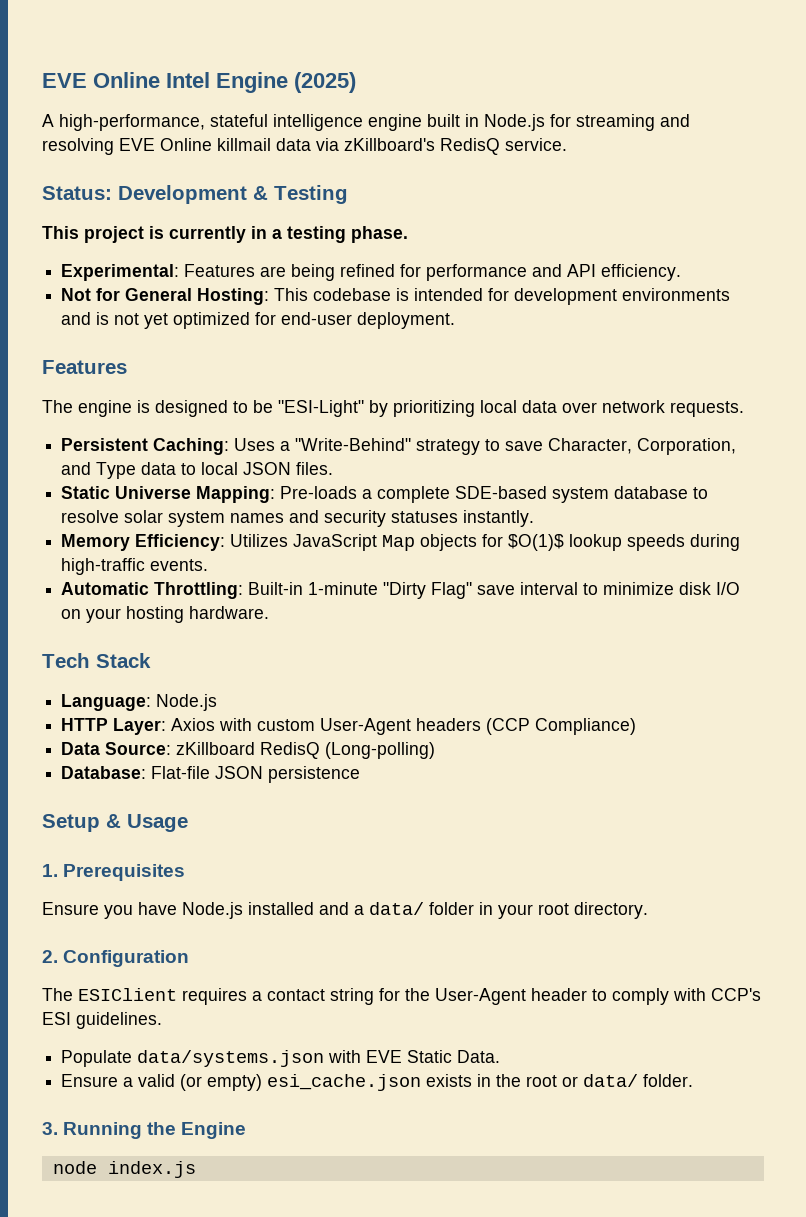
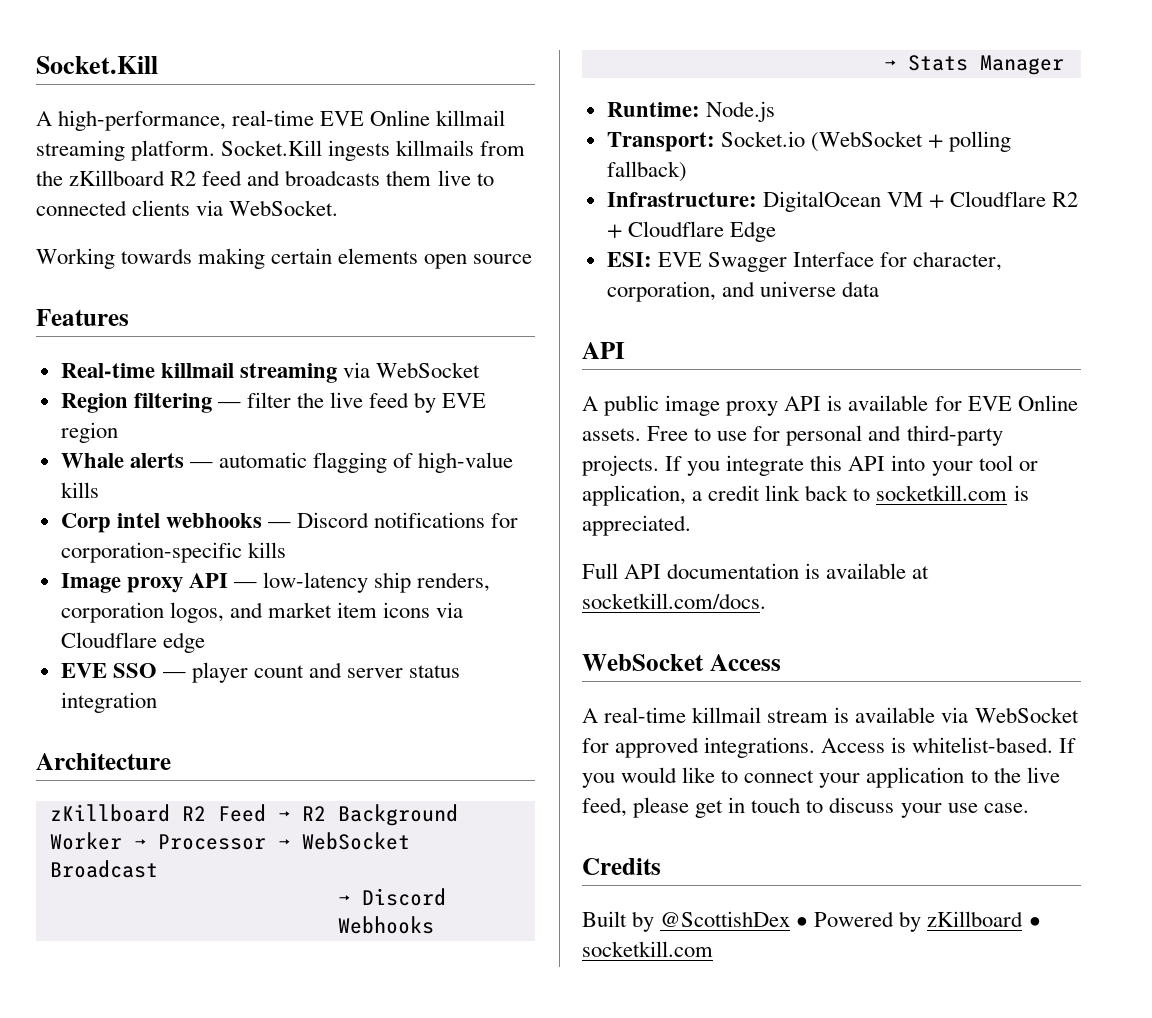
[42,72,356,93] [42,114,690,131] [42,138,567,155] [42,185,348,204] [42,226,408,243] [61,264,682,281] [61,288,731,305] [61,312,456,329] [42,360,127,374] [42,400,744,417] [61,438,737,455] [61,462,334,479] [61,486,709,503] [61,510,535,527] [61,534,741,551] [61,558,209,575] [61,582,741,599] [61,606,270,623] [42,653,151,668] [61,694,218,711] [61,718,637,735] [61,742,436,759] [61,766,361,783] [42,814,188,832] [42,864,186,881] [42,902,648,919] [42,950,190,967] [42,988,761,1005] [42,1012,162,1029] [61,1050,501,1067] [61,1074,694,1091] [42,1122,247,1139] [52,1161,196,1178] EVE Online Intel Engine (2025) // A high-performance, stateful intelligence engine built in Node.js for streaming and resolving EVE Online killmail data via zKillboard's RedisQ service. // Status: Development & Testing // This project is currently in a testing phase. // Experimental: Features are being refined for performance and API efficiency. // Not for General Hosting: This codebase is intended for development environments and is not yet optimized for end-user deployment. // Features // The engine is designed to be "ESI-Light" by prioritizing local data over network requests. // Persistent Caching: Uses a "Write-Behind" strategy to save Character, Corporation, and Type data to local JSON files. // Static Universe Mapping: Pre-loads a complete SDE-based system database to resolve solar system names and security statuses instantly. // Memory Efficiency: Utilizes JavaScript Map objects for $O(1)$ lookup speeds during high-traffic events. // Automatic Throttling: Built-in 1-minute "Dirty Flag" save interval to minimize disk I/O on your hosting hardware. // Tech Stack // Language: Node.js // HTTP Layer: Axios with custom User-Agent headers (CCP Compliance) // Data Source: zKillboard RedisQ (Long-polling) // Database: Flat-file JSON persistence // Setup & Usage // 1. Prerequisites // Ensure you have Node.js installed and a data/ folder in your root directory. // 2. Configuration // The ESIClient requires a contact string for the User-Agent header to comply with CCP's ESI guidelines. // Populate data/systems.json with EVE Static Data. // Ensure a valid (or empty) esi_cache.json exists in the root or data/ folder. // 3. Running the Engine // node index.js -> [36,56,158,74] [36,110,506,131] [36,140,526,161] [36,170,494,186] [36,200,339,216] [36,248,533,269] [36,309,129,326] [60,362,481,383] [60,392,487,413] [60,422,118,443] [60,452,514,473] [60,482,99,498] [60,512,519,533] [60,542,286,563] [60,572,491,593] [60,602,464,623] [60,632,205,653] [60,662,461,683] [60,692,157,713] [36,753,171,770] [49,804,458,826] [49,832,410,850] [49,860,158,878] [337,888,446,906] [337,916,434,934] [883,55,1064,75] [606,101,775,122] [606,131,1012,152] [606,161,687,182] [606,191,1079,212] [606,221,776,242] [606,251,1003,272] [606,281,879,302] [582,342,625,359] [582,395,1078,416] [582,425,1003,446] [582,455,1038,476] [582,485,1029,506] [582,515,691,536] [582,563,930,579] [582,593,766,609] [582,654,781,671] [582,707,1079,723] [582,737,1077,758] [582,767,1060,788] [582,797,1029,818] [582,858,661,875] [582,911,1041,932] [582,941,713,957] Socket.Kill // A high-performance, real-time EVE Online killmail streaming platform. Socket.Kill ingests killmails from the zKillboard R2 feed and broadcasts them live to connected clients via WebSocket. // Working towards making certain elements open source // Features // Real-time killmail streaming via WebSocket // Region filtering — filter the live feed by EVE region // Whale alerts — automatic flagging of high-value kills // Corp intel webhooks — Discord notifications for corporation-specific kills // Image proxy API — low-latency ship renders, corporation logos, and market item icons via Cloudflare edge // EVE SSO — player count and server status integration // Architecture // zKillboard R2 Feed → R2 Background Worker → Processor → WebSocket Broadcast // → Discord Webhooks // → Stats Manager // Runtime: Node.js // Transport: Socket.io (WebSocket + polling fallback) // Infrastructure: DigitalOcean VM + Cloudflare R2 + Cloudflare Edge // ESI: EVE Swagger Interface for character, corporation, and universe data // API // A public image proxy API is available for EVE Online assets. Free to use for personal and third-party projects. If you integrate this API into your tool or application, a credit link back to socketkill.com is appreciated. // Full API documentation is available at socketkill.com/docs. // WebSocket Access // A real-time killmail stream is available via WebSocket for approved integrations. Access is whitelist-based. If you would like to connect your application to the live feed, please get in touch to discuss your use case. // Credits // Built by @ScottishDex • Powered by zKillboard • socketkill.com

